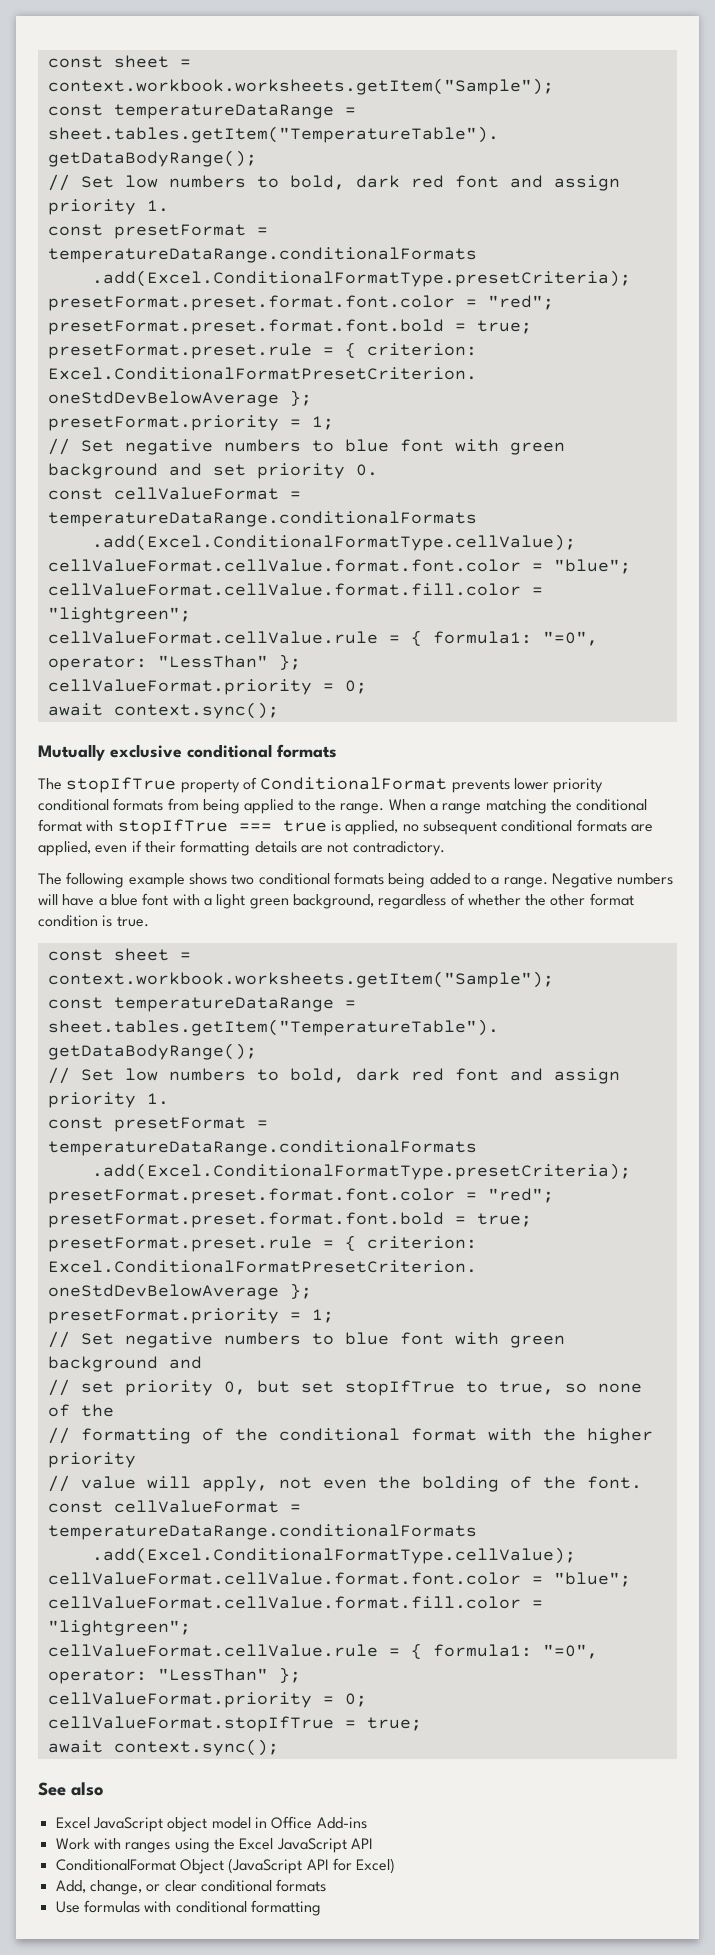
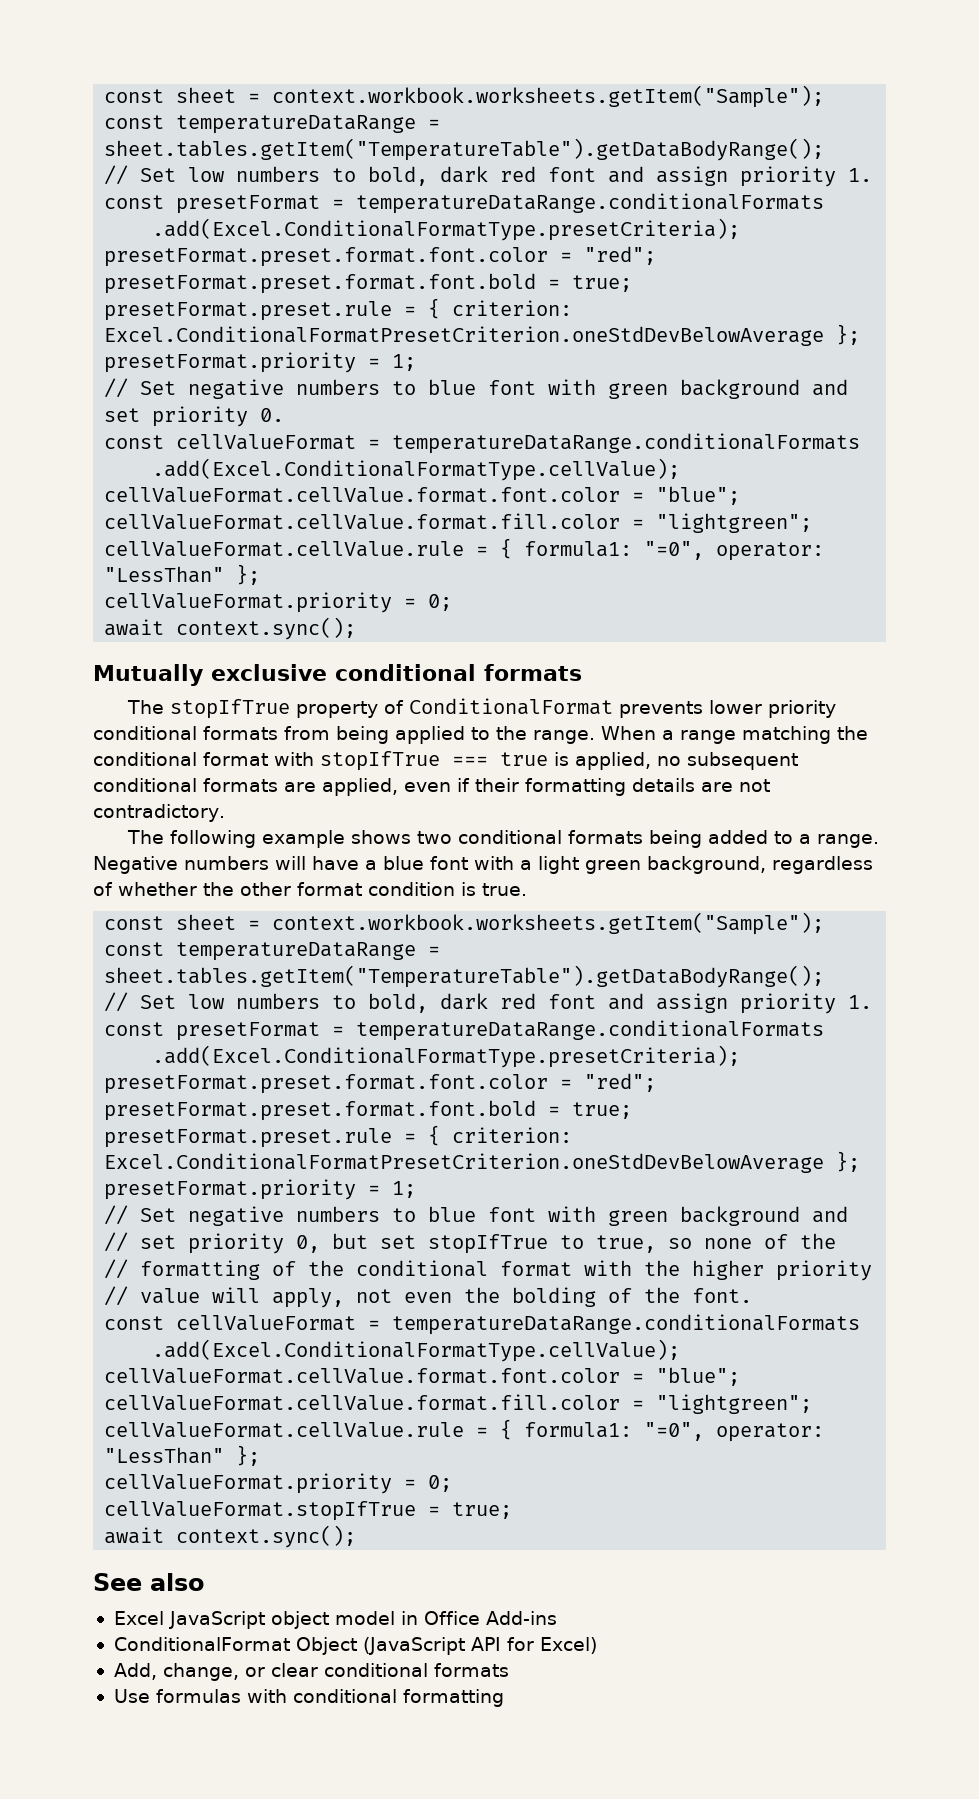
[55,1838,373,1853] // Work with ranges using the Excel JavaScript API -> (557, 1618) none

